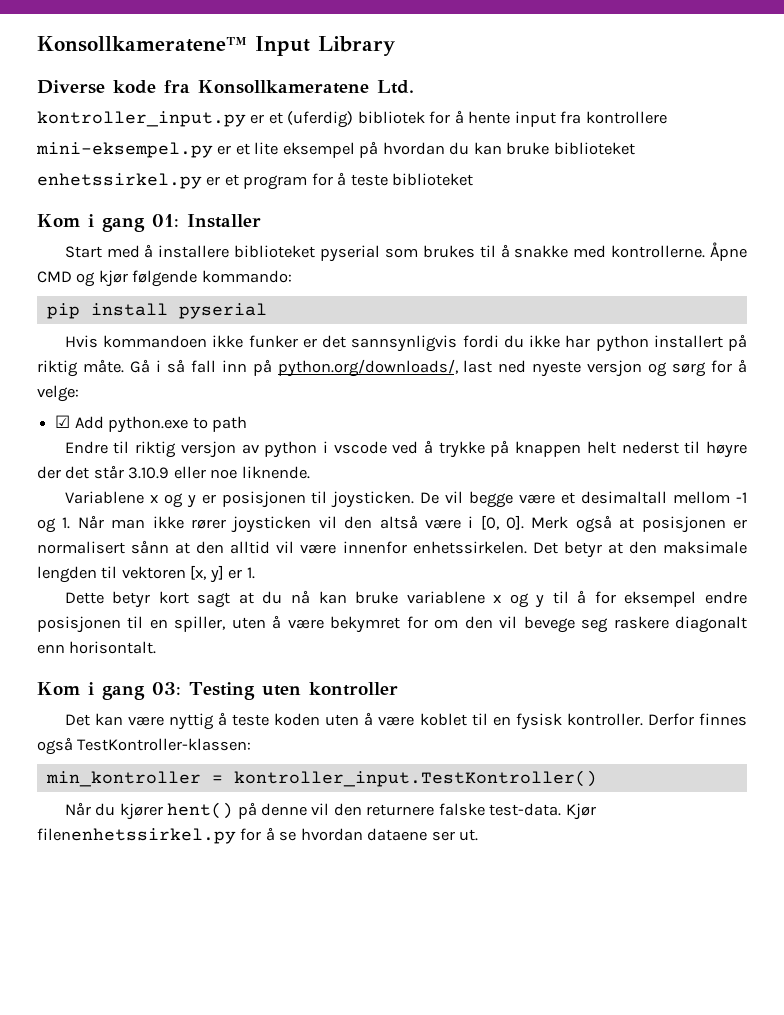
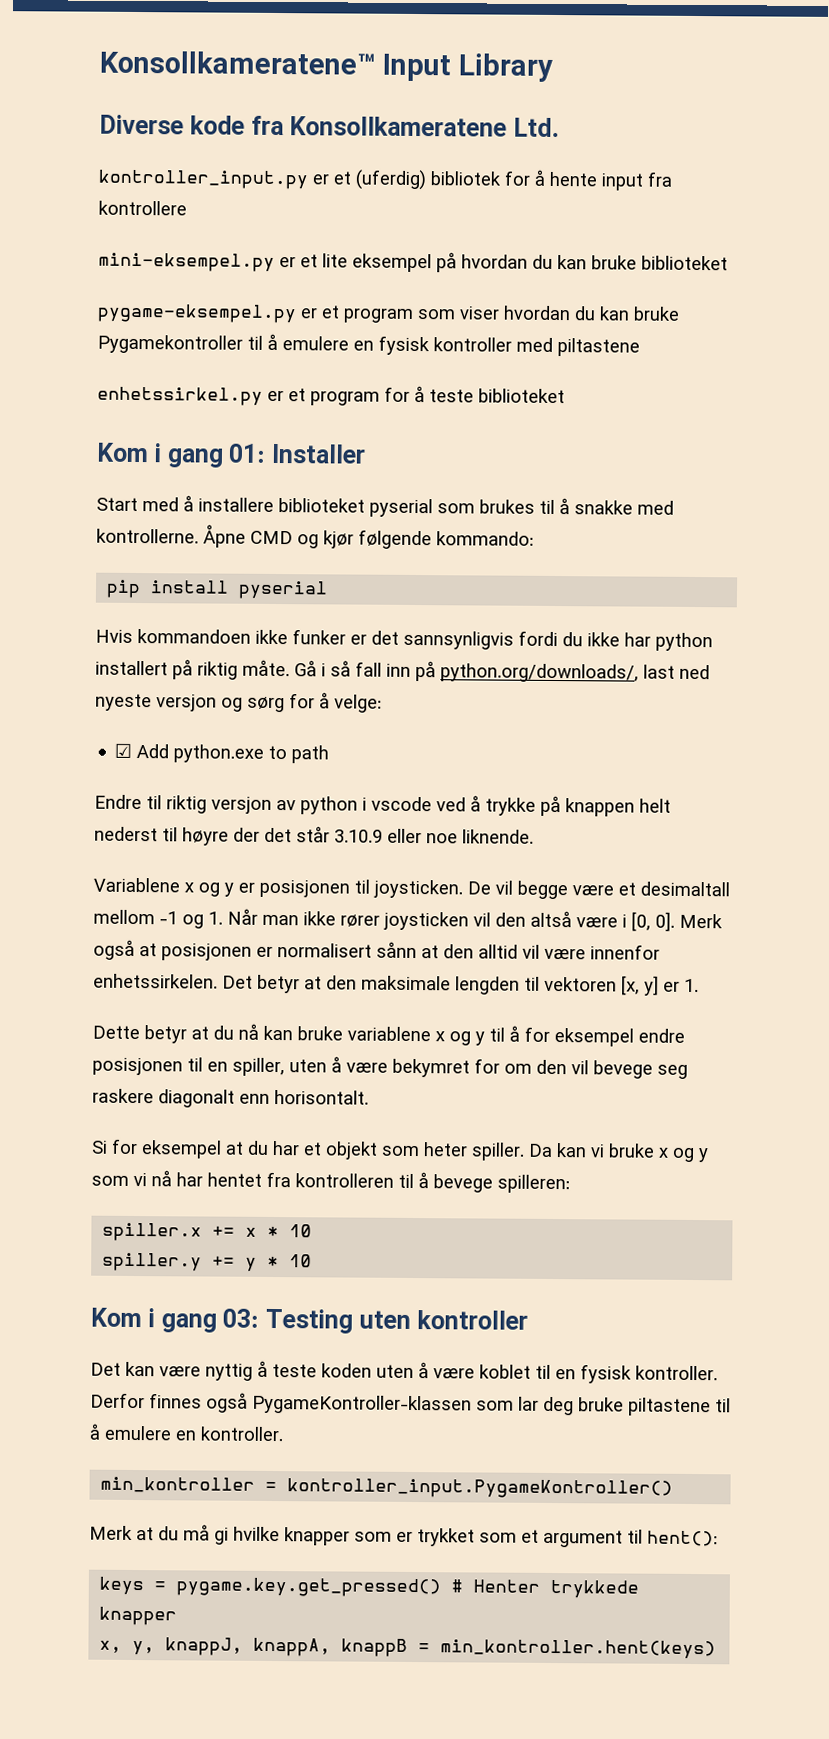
(635, 148) none -> [97,303,680,324] [97,333,640,357] // pygame-eksempel.py er et program som viser hvordan du kan bruke Pygamekontroller til å emulere en fysisk kontroller med piltastene
[158,591,231,608] kort sagt -> (187, 1034) none
(157, 647) none -> [91,1138,709,1163] [91,1170,570,1194] [102,1222,313,1242] [102,1252,313,1272] // Si for eksempel at du har et objekt som heter spiller. Da kan vi bruke x og y som vi nå har hentet fra kontrolleren til å bevege spilleren: // spiller.x += x * 10 // spiller.y += y * 10
[77,738,252,751] [45,770,597,787] [64,802,596,820] [37,827,479,844] TestKontroller-klassen: // min_kontroller = kontroller_input.TestKontroller() // Når du kjører hent() på denne vil den returnere falske test-data. Kjør filenenhetssirkel.py for å se hvordan dataene ser ut. -> [252,1394,731,1417] [89,1423,284,1442] [100,1476,674,1499] [89,1524,718,1548] [99,1576,640,1599] [99,1606,178,1626] [99,1637,717,1660] PygameKontroller-klassen som lar deg bruke piltastene til å emulere en kontroller. // min_kontroller = kontroller_input.PygameKontroller() // Merk at du må gi hvilke knapper som er trykket som et argument til hent(): // keys = pygame.key.get_pressed() # Henter trykkede knapper // x, y, knappJ, knappA, knappB = min_kontroller.hent(keys)

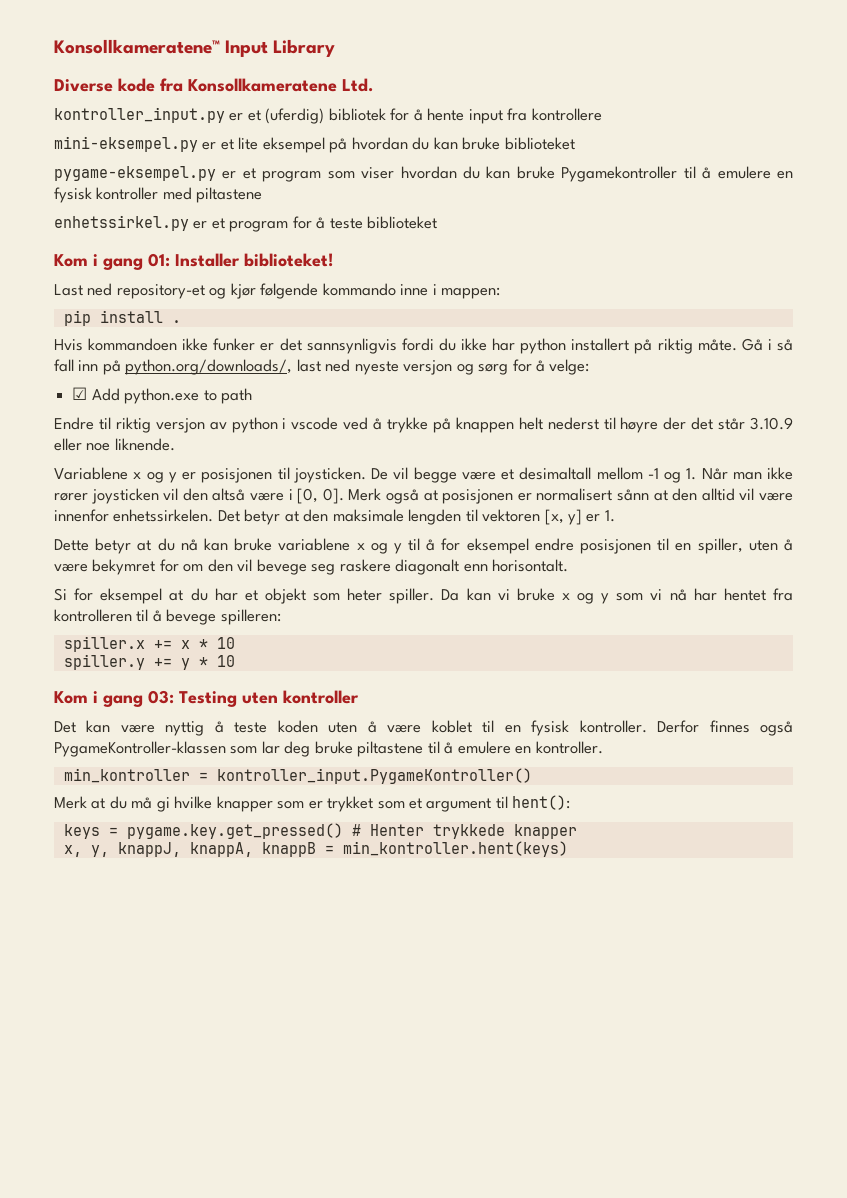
[96,495,674,518] [96,524,534,550] // Start med å installere biblioteket pyserial som brukes til å snakke med kontrollerne. Åpne CMD og kjør følgende kommando: -> [244,253,333,267] [54,283,501,299] biblioteket! // Last ned repository-et og kjør følgende kommando inne i mappen:
[238,580,329,600] pyserial -> [171,320,181,323] .

